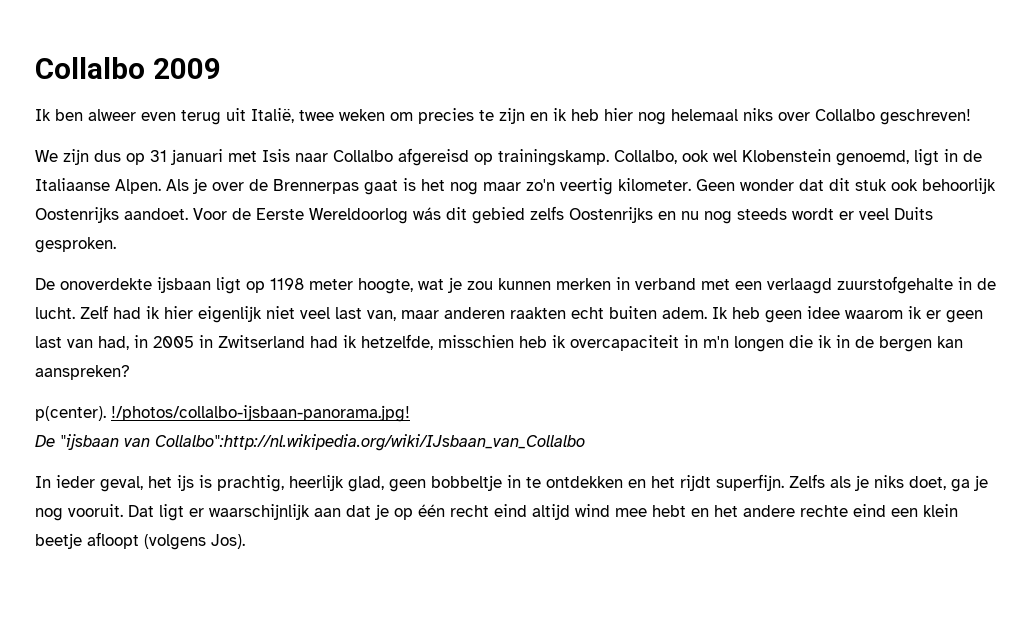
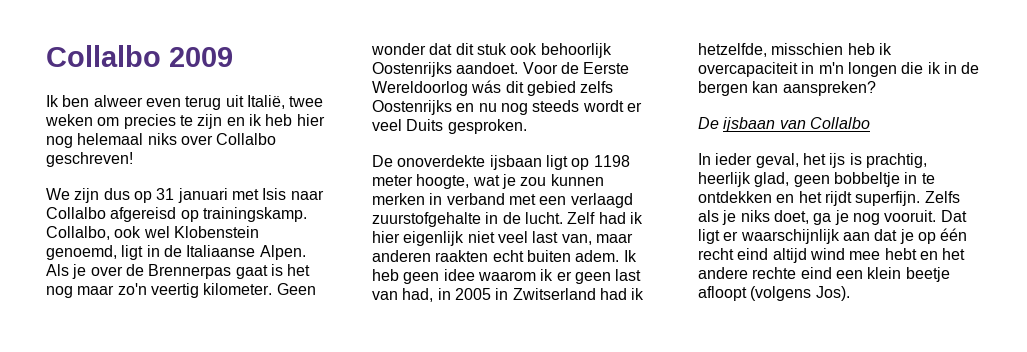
[35,405,410,422] [35,434,585,451] // p(center). !/photos/collalbo-ijsbaan-panorama.jpg! // De "ijsbaan van Collalbo":http://nl.wikipedia.org/wiki/IJsbaan_van_Collalbo -> [698,117,870,132] // De ijsbaan van Collalbo

